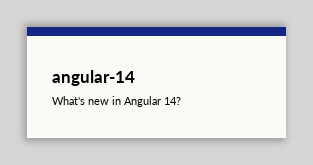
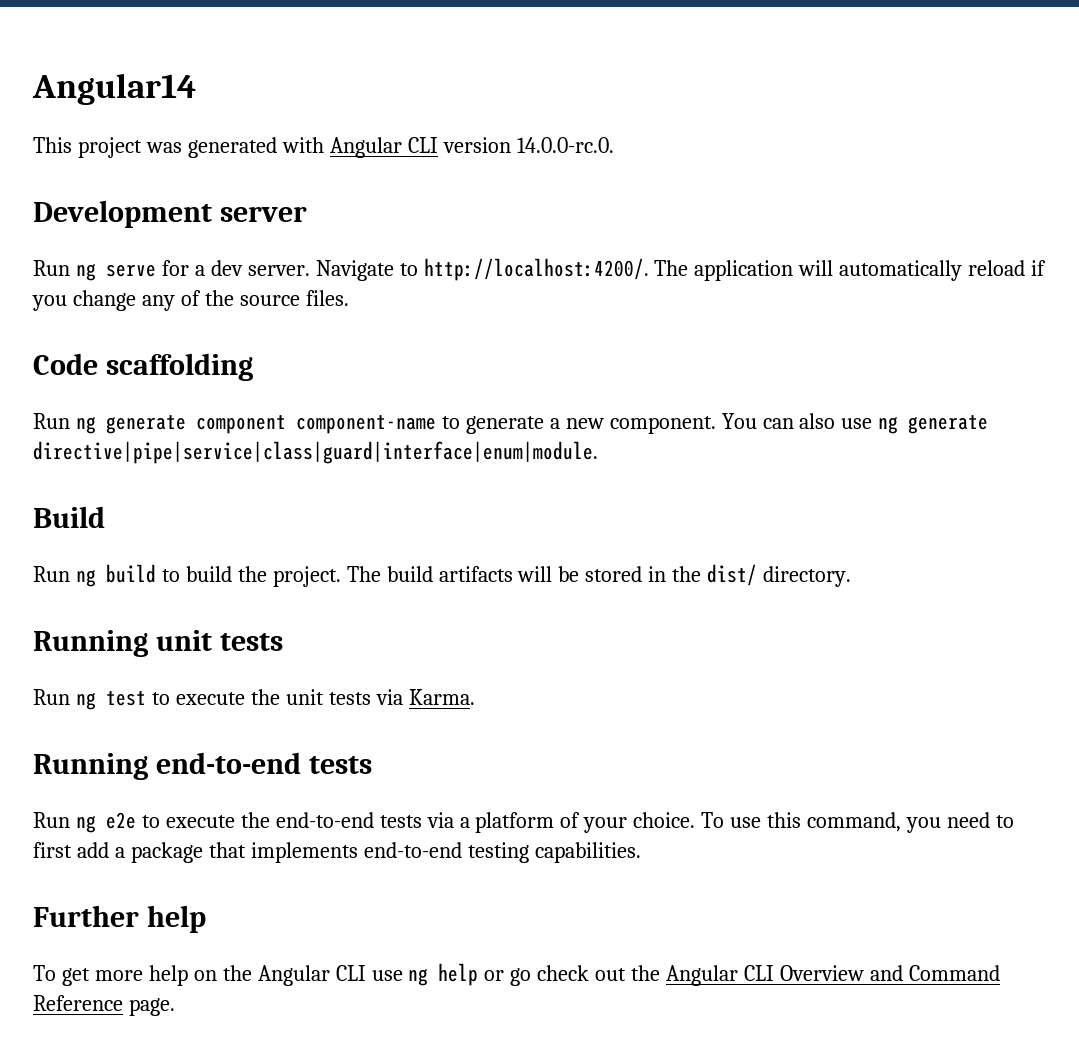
[52,70,135,86] [52,96,181,107] angular-14 // What's new in Angular 14? -> [32,73,196,105] [33,137,614,158] [33,200,307,228] [33,258,1047,281] [32,290,349,311] [33,353,253,381] [33,413,989,434] [33,441,598,464] [33,506,105,528] [33,564,852,587] [33,630,283,657] [33,689,475,710] [33,752,372,780] [33,812,1014,833] [33,842,641,863] [33,905,206,933] [33,963,1000,986] [33,995,175,1016] Angular14 // This project was generated with Angular CLI version 14.0.0-rc.0. // Development server // Run ng serve for a dev server. Navigate to http://localhost:4200/. The application will automatically reload if you change any of the source files. // Code scaffolding // Run ng generate component component-name to generate a new component. You can also use ng generate directive|pipe|service|class|guard|interface|enum|module. // Build // Run ng build to build the project. The build artifacts will be stored in the dist/ directory. // Running unit tests // Run ng test to execute the unit tests via Karma. // Running end-to-end tests // Run ng e2e to execute the end-to-end tests via a platform of your choice. To use this command, you need to first add a package that implements end-to-end testing capabilities. // Further help // To get more help on the Angular CLI use ng help or go check out the Angular CLI Overview and Command Reference page.

